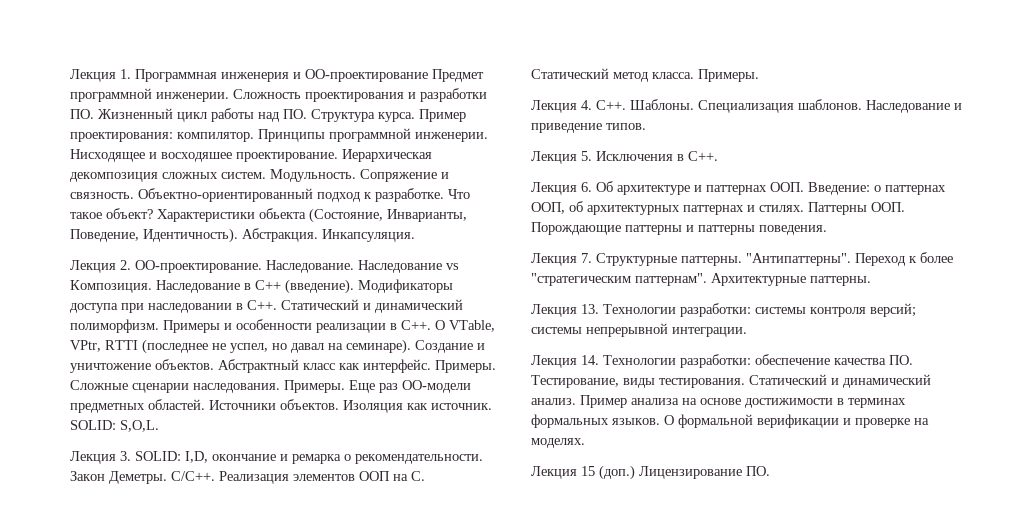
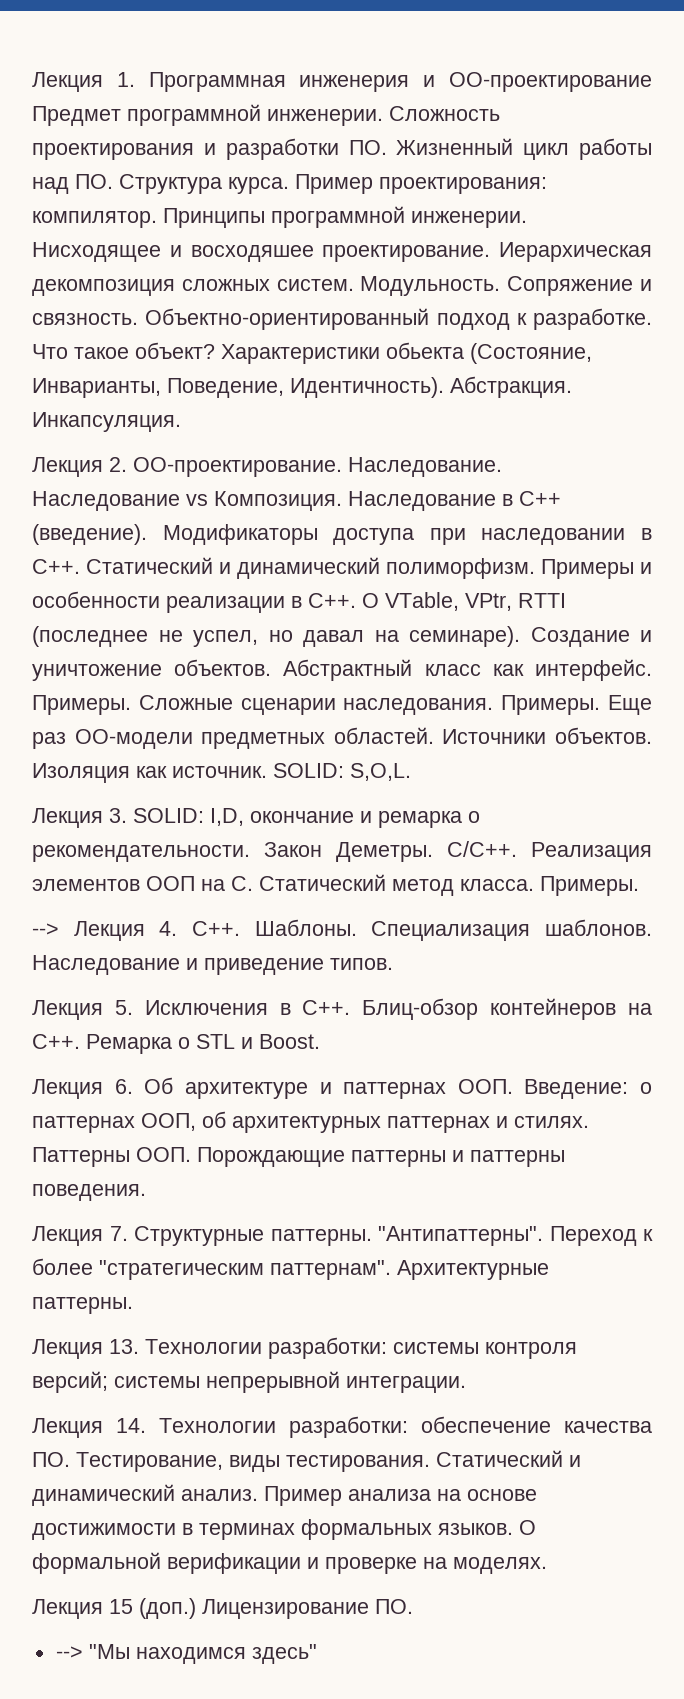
(759, 75) none -> [32,923,59,936] -->
(718, 156) none -> [362,998,652,1020] [32,1034,320,1054] Блиц-обзор контейнеров на C++. Ремарка о STL и Boost.
(770, 471) none -> [55,1644,317,1664] // --> "Мы находимся здесь"

